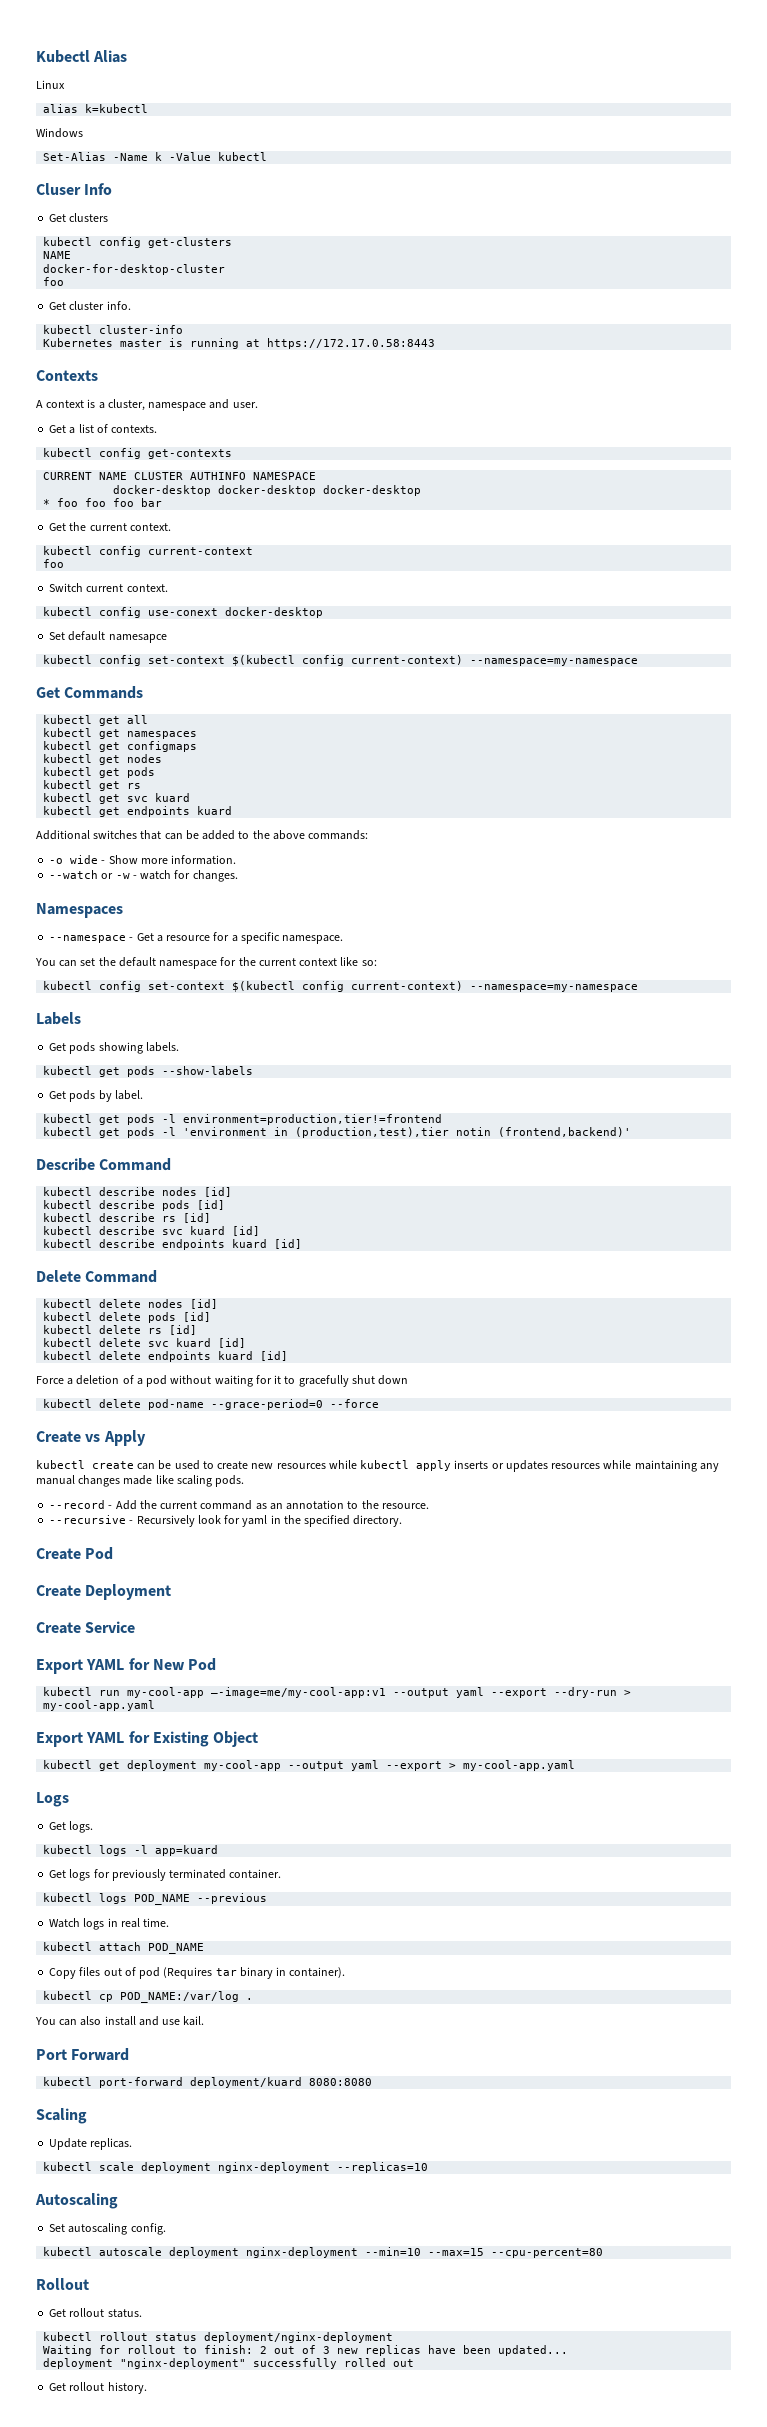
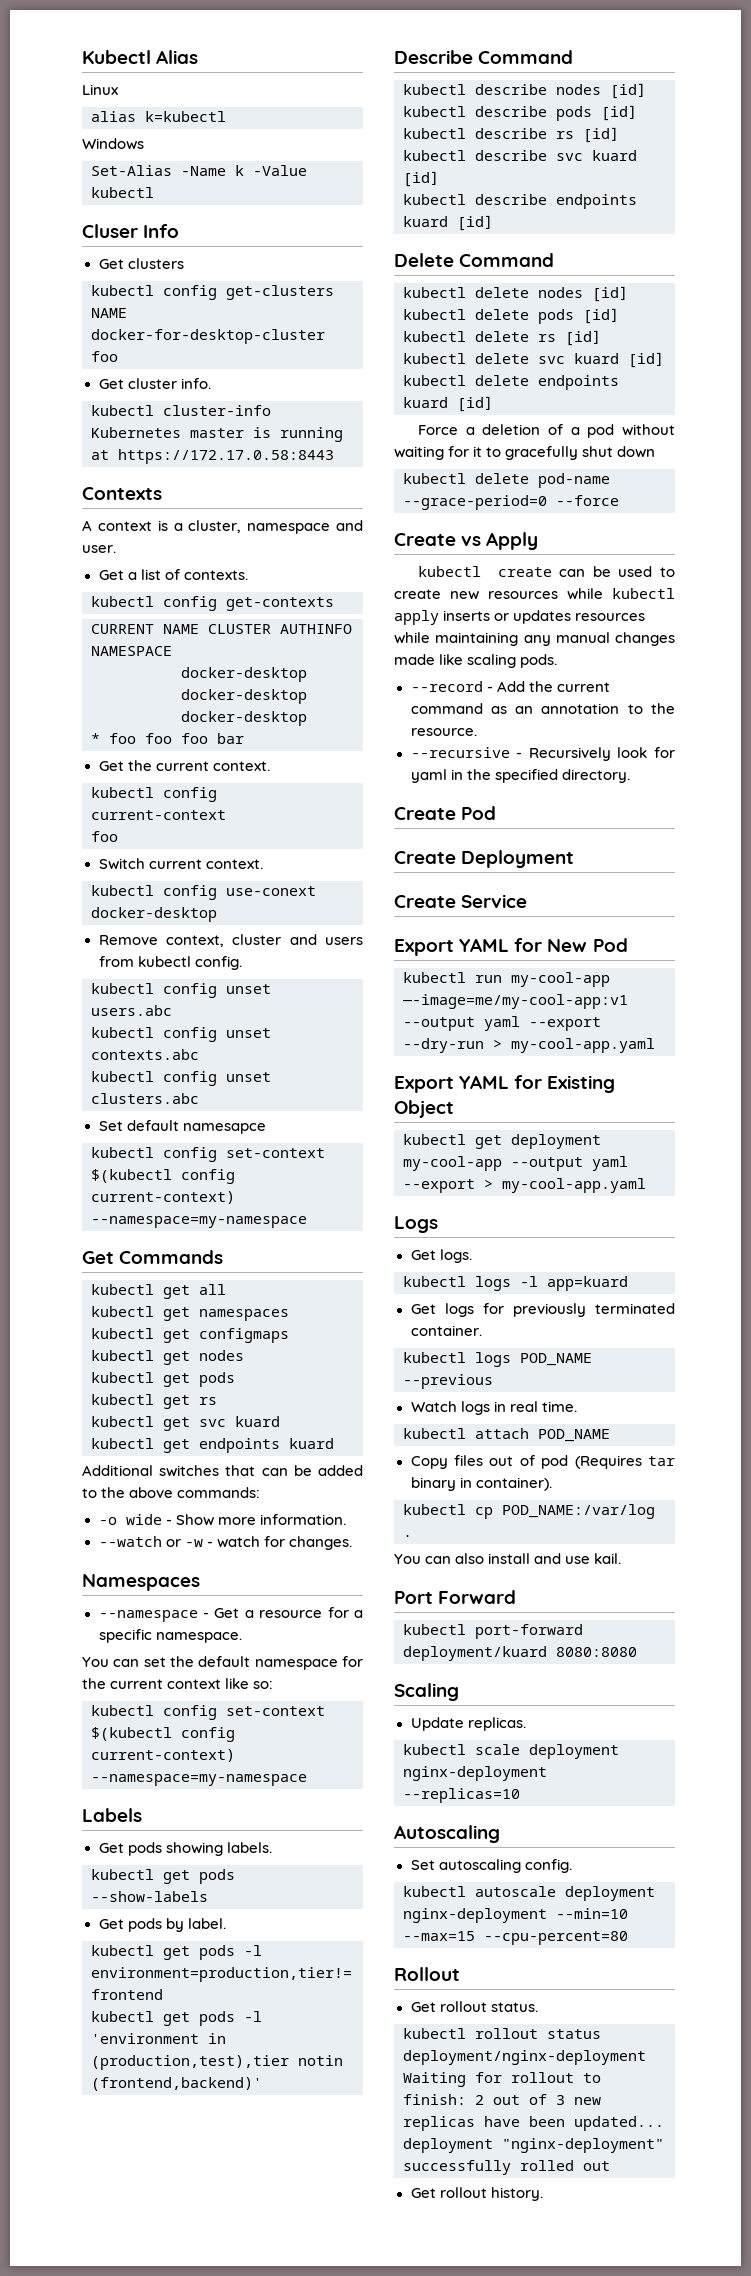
(324, 612) none -> [98,934,363,947] [98,956,242,970] [91,983,271,998] [91,1005,172,1016] [91,1027,271,1042] [91,1049,199,1060] [91,1071,271,1086] [91,1093,199,1104] // Remove context, cluster and users from kubectl config. // kubectl config unset users.abc // kubectl config unset contexts.abc // kubectl config unset clusters.abc

